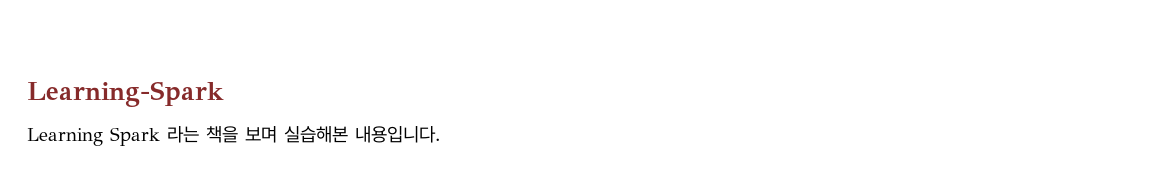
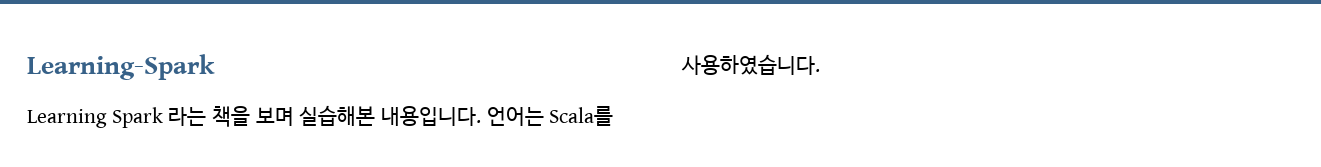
(440, 134) none -> [486,106,614,126] [681,54,820,75] 언어는 Scala를 사용하였습니다.

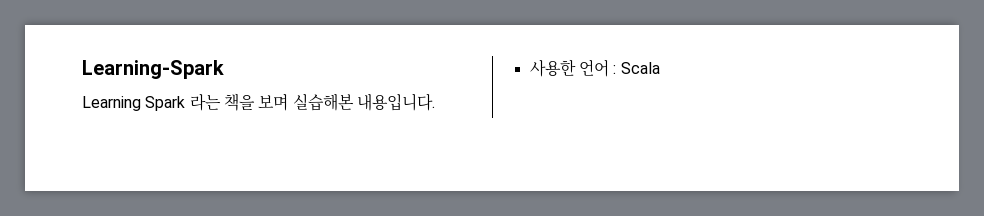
[486,106,614,126] [681,54,820,75] 언어는 Scala를 사용하였습니다. -> [529,59,660,77] // 사용한 언어 : Scala

